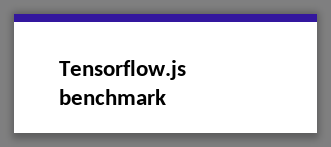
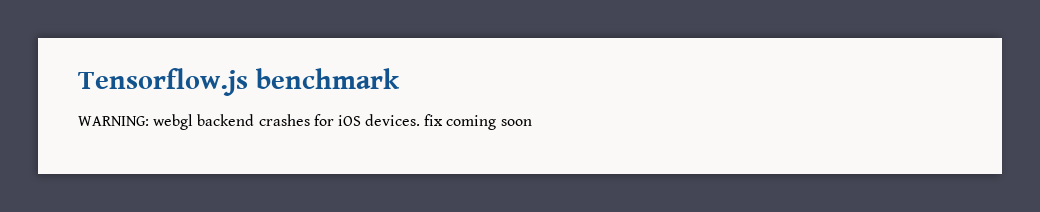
(166, 97) none -> [78,114,532,130] // WARNING: webgl backend crashes for iOS devices. fix coming soon

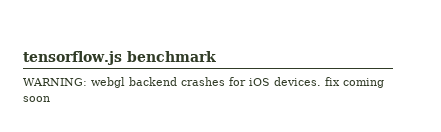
[78,68,248,96] Tensorflow.js -> [23,51,122,65] tensorflow.js

